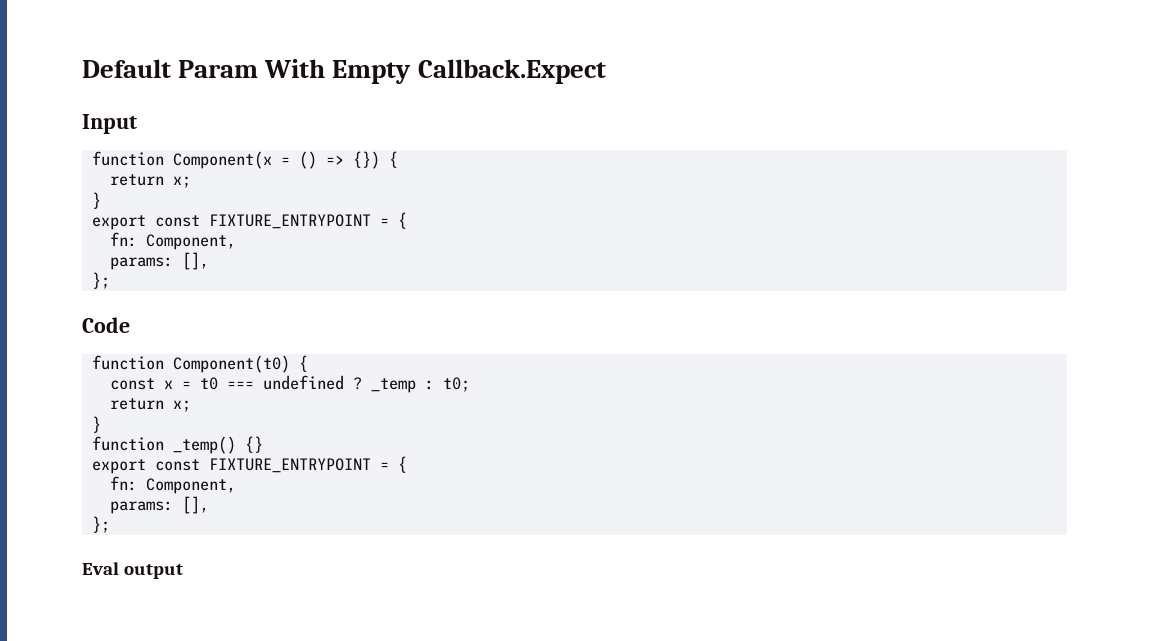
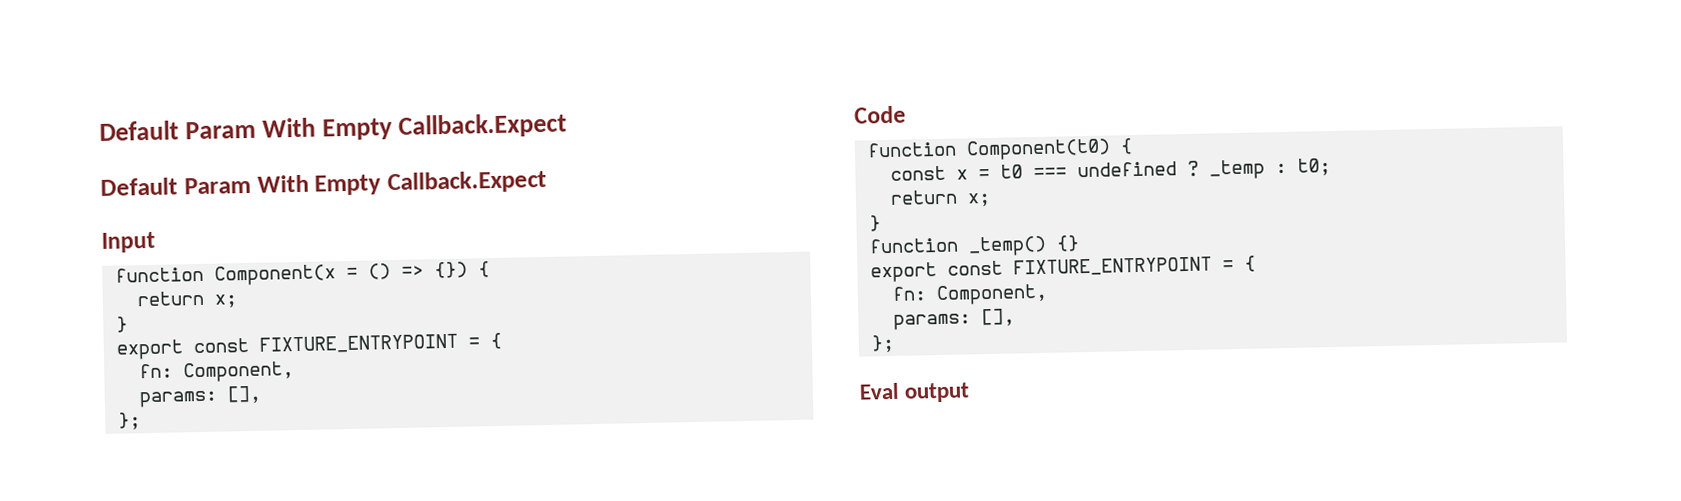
[82,59,606,84] Default Param With Empty Callback.Expect -> [99,112,568,141] [100,169,547,196] Default Param With Empty Callback.Expect // Default Param With Empty Callback.Expect

